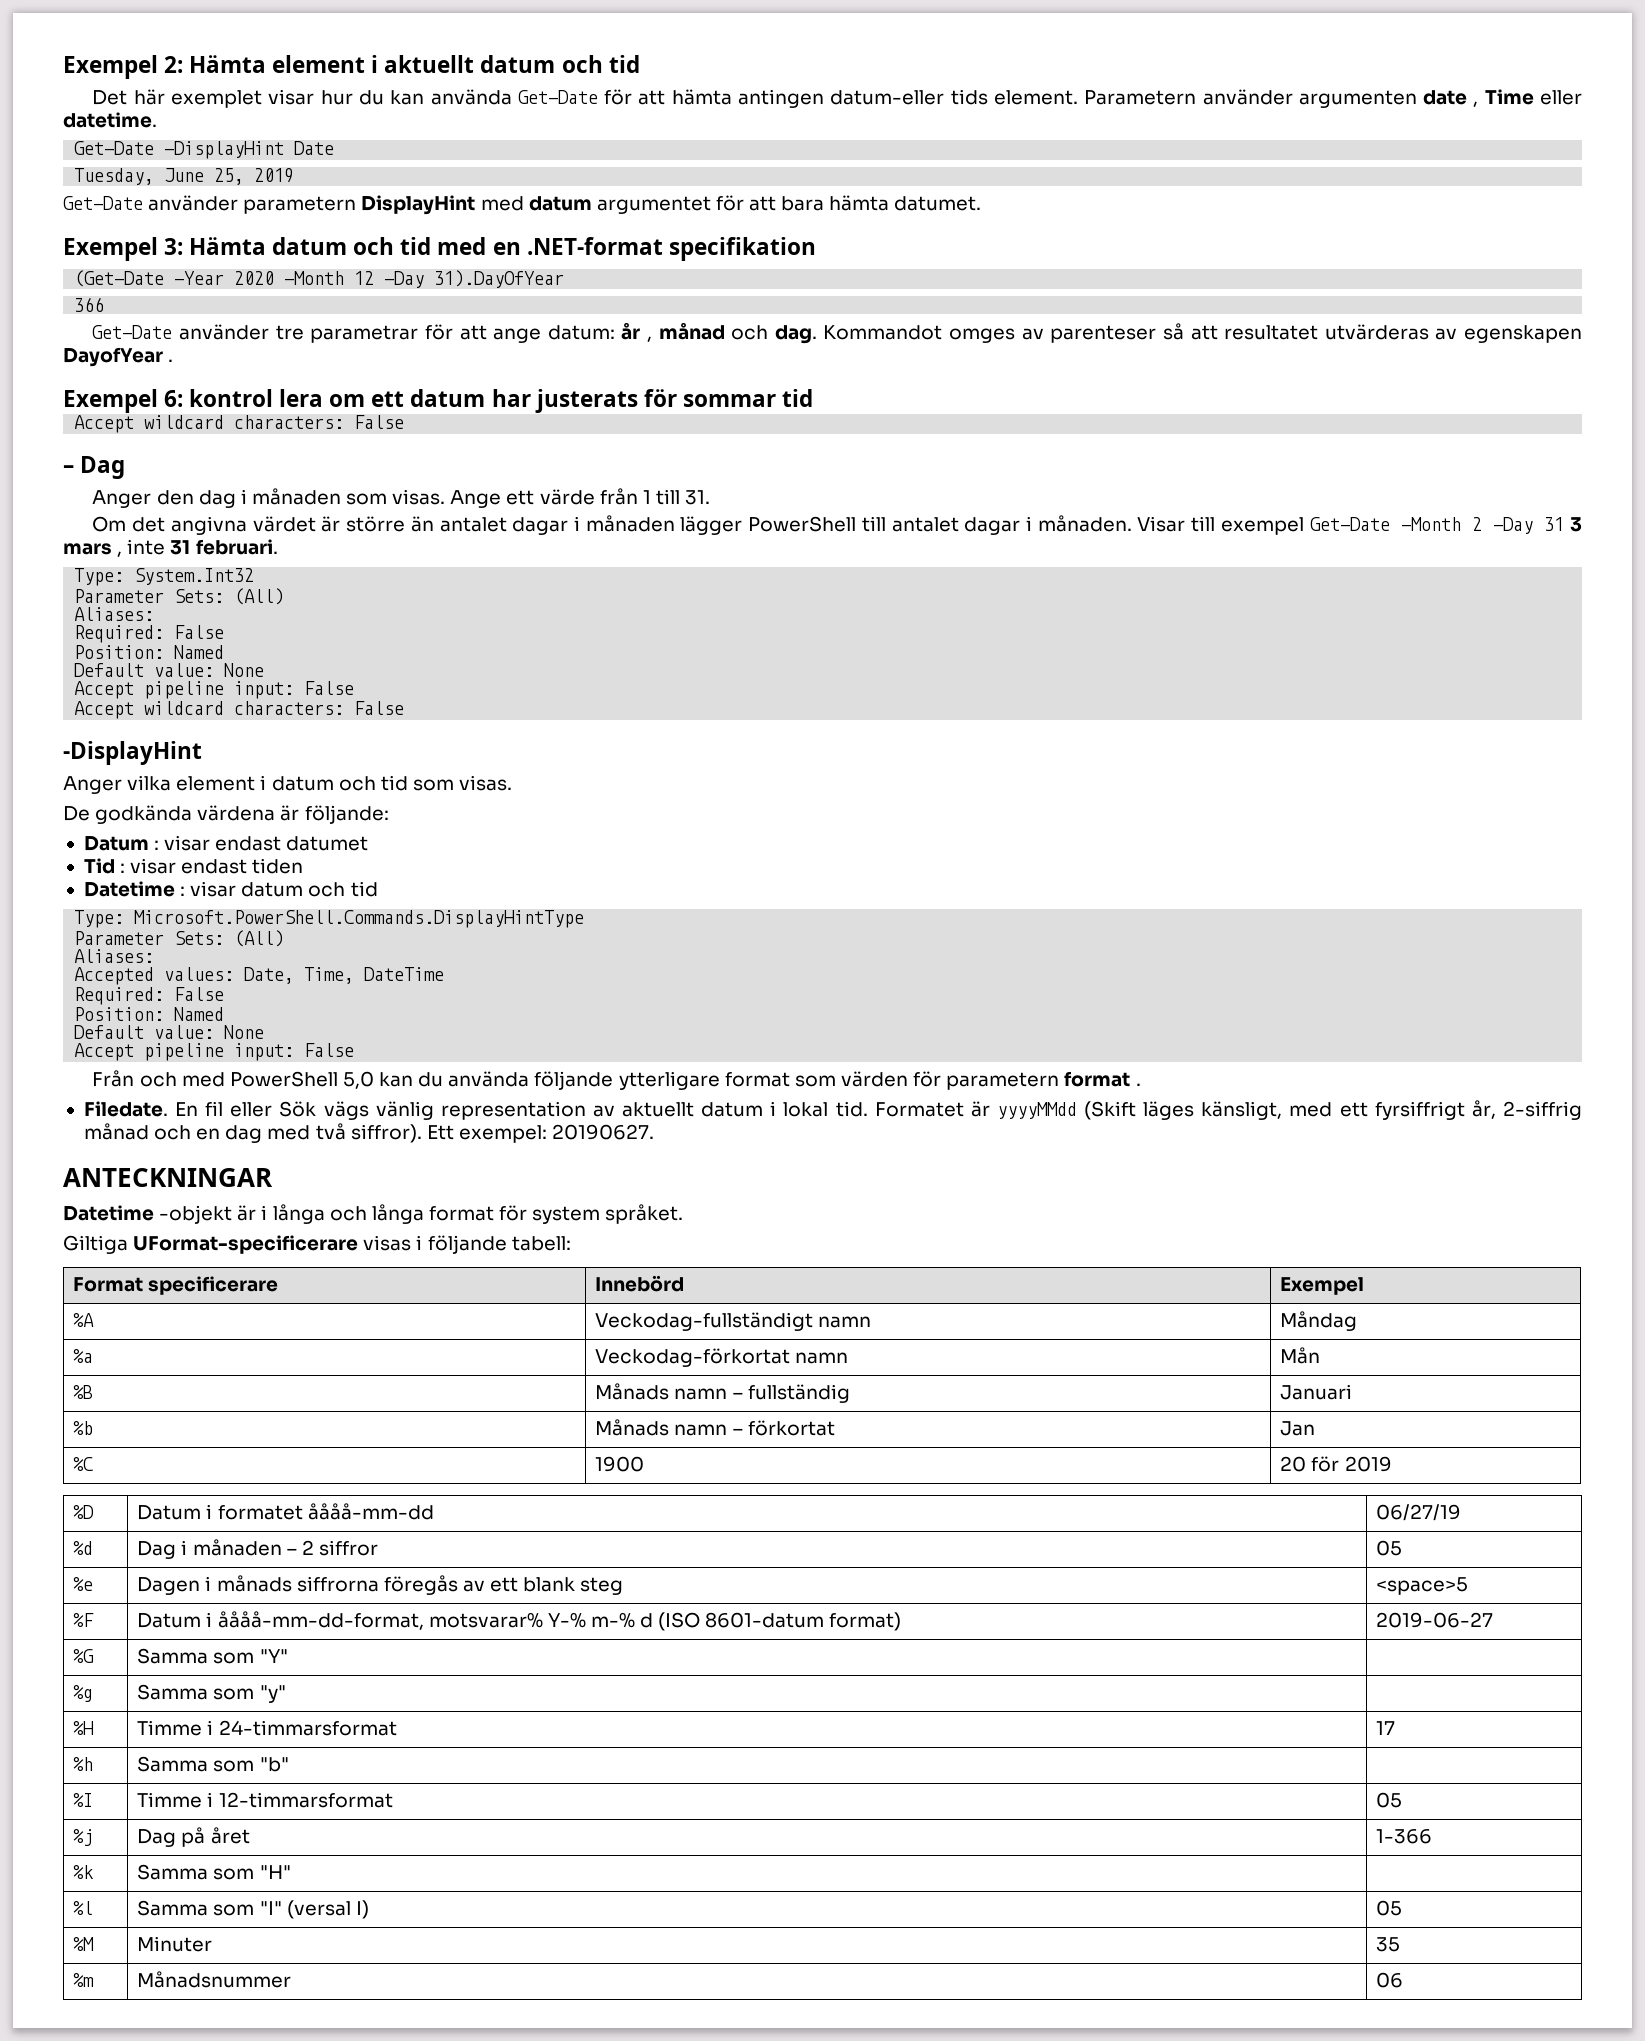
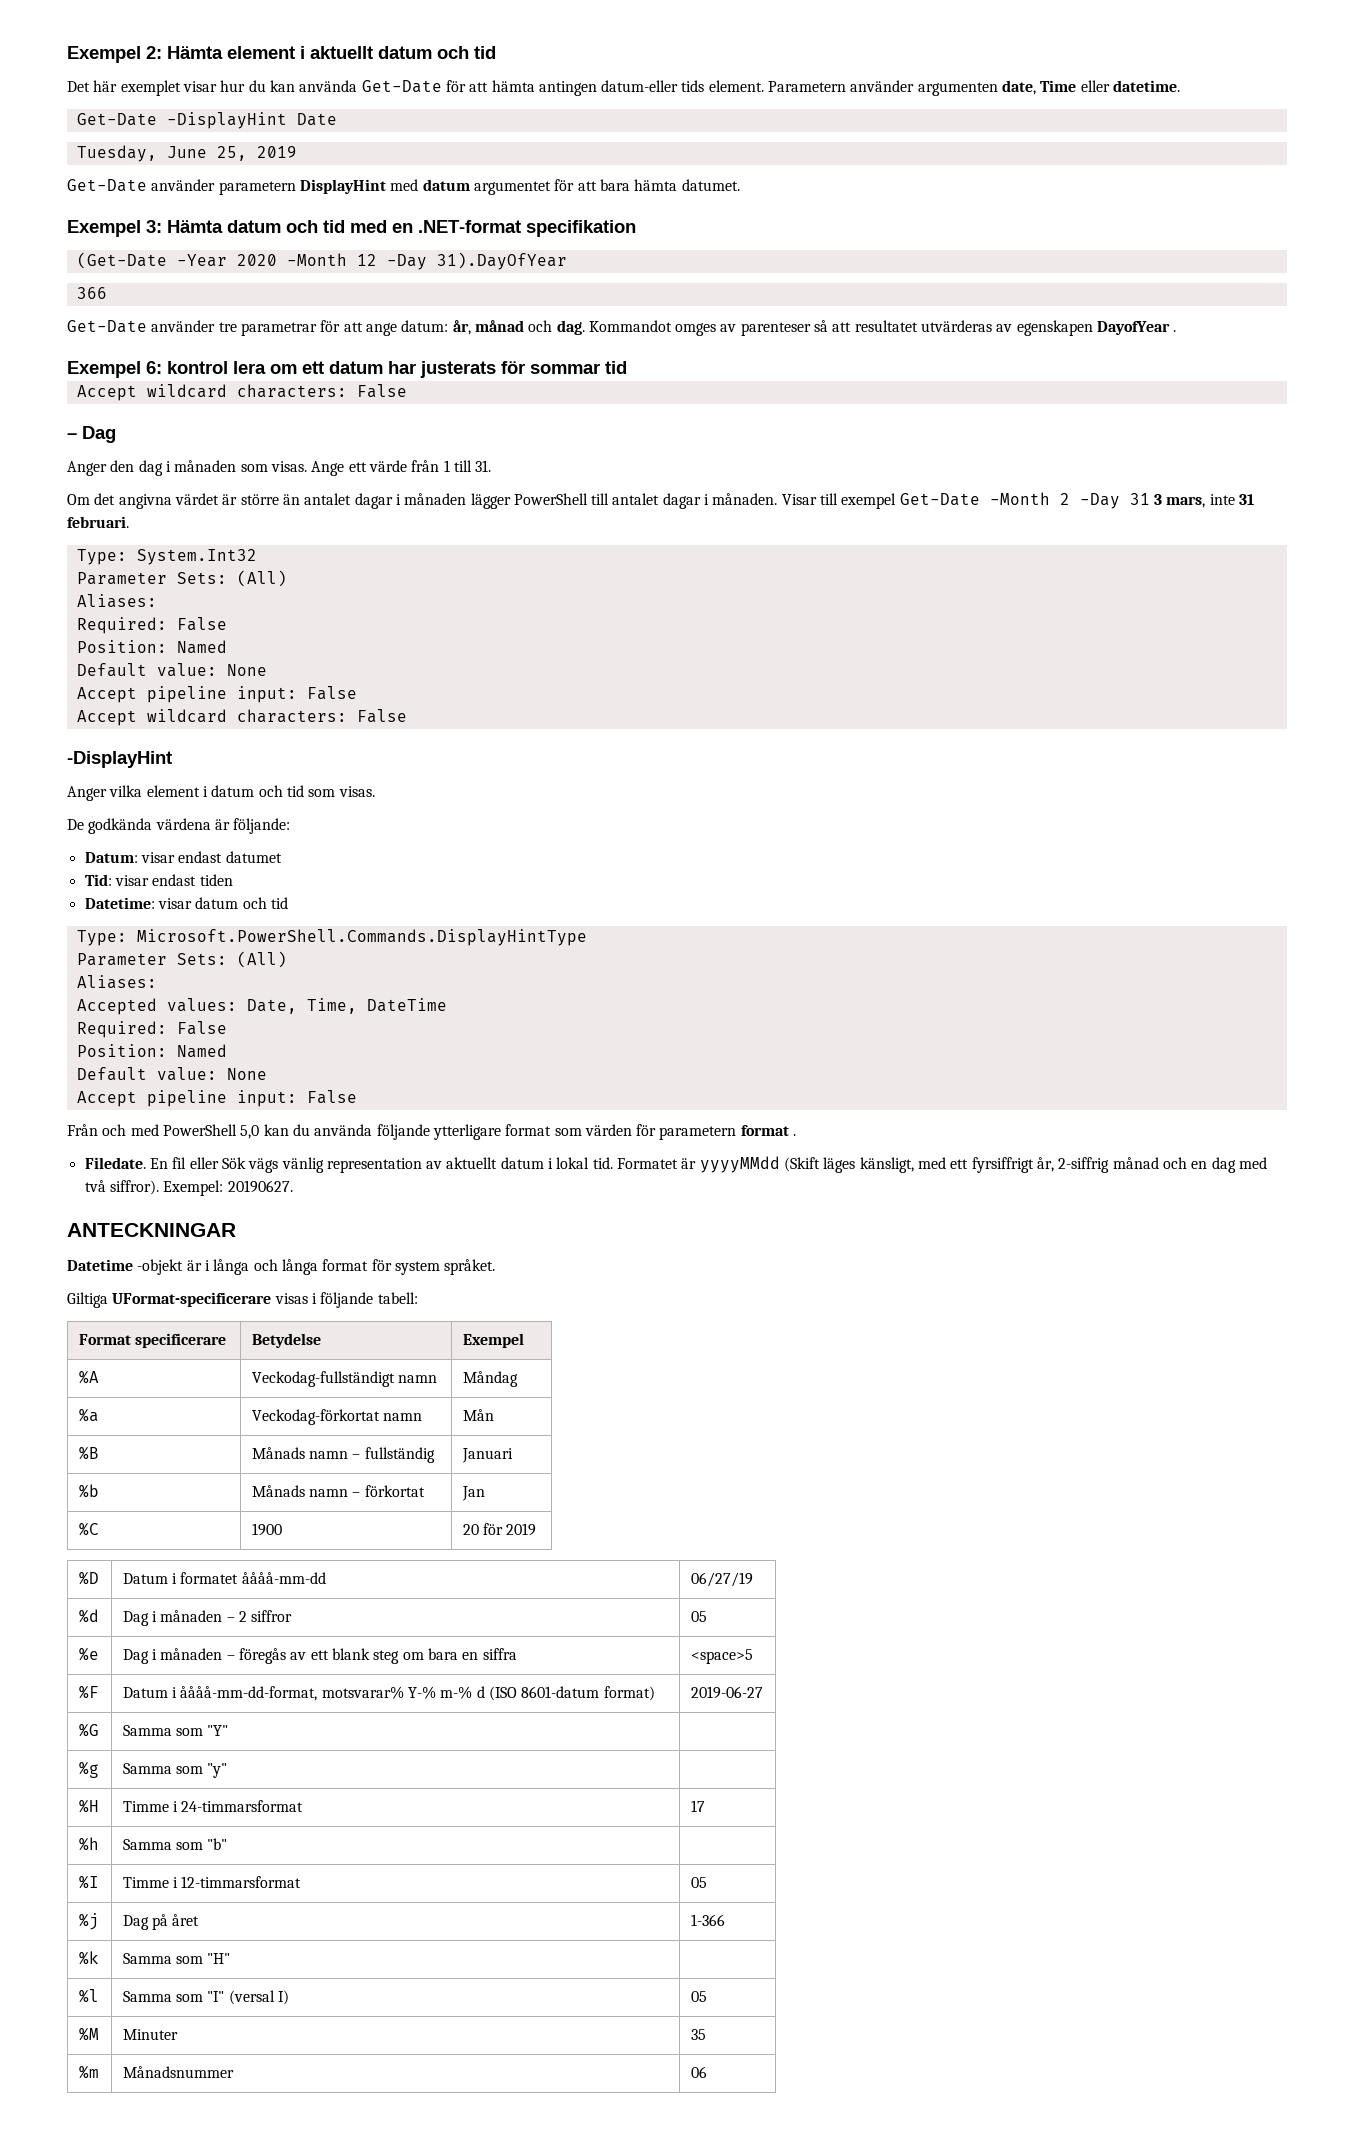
[1423,90,1479,107] date , -> [1002,80,1037,95] date,
[621,322,652,342] år , -> [452,320,471,335] år,
[63,543,123,557] mars , -> [1166,496,1206,508] mars,
[83,836,160,851] Datum : -> [84,852,138,863] Datum:
[83,858,126,874] Tid : -> [84,874,112,886] Tid:
[83,881,186,897] Datetime : -> [84,897,155,909] Datetime:
[426,1125,547,1143] Ett exempel: -> [163,1180,224,1196] Exempel:
[595,1275,685,1292] Innebörd -> [251,1333,321,1348] Betydelse
[137,1575,379,1595] Dagen i månads siffrorna -> [122,1648,235,1664] Dag i månaden –
(624, 1586) none -> [402,1648,517,1660] om bara en siffra

